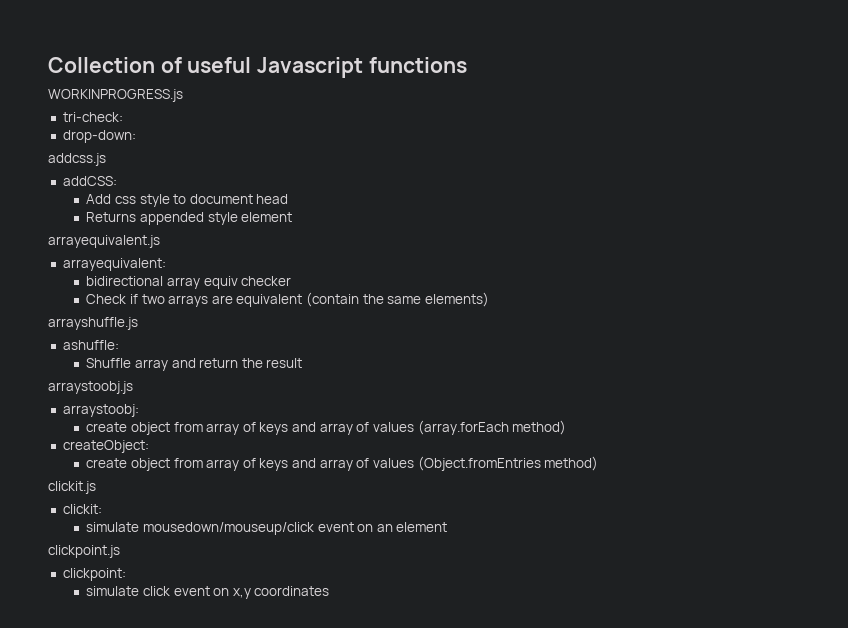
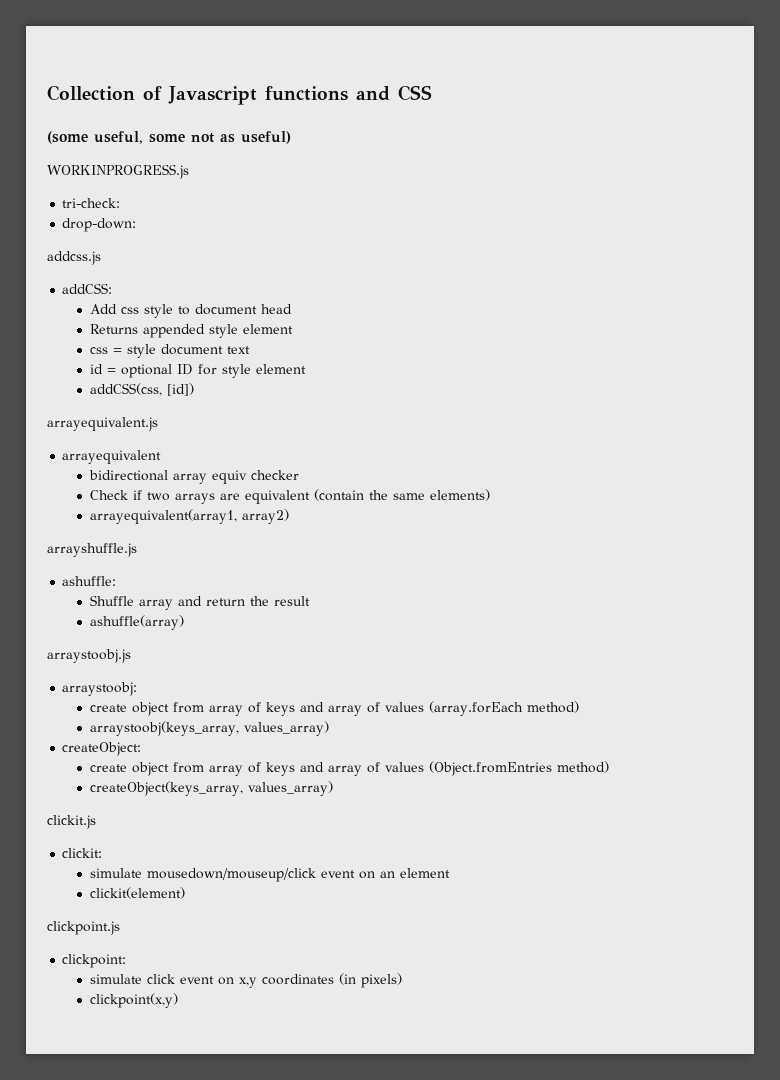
[187,57,252,73] useful -> (162, 93) none
(467, 65) none -> [356,85,432,101] [47,131,291,144] and CSS // (some useful, some not as useful)
(293, 217) none -> [89,344,250,358] [89,364,306,378] [89,383,194,396] // css = style document text // id = optional ID for style element // addCSS(css, [id])
[62,258,166,271] arrayequivalent: -> [62,450,162,464] arrayequivalent
(490, 299) none -> [89,509,289,524] // arrayequivalent(array1, array2)
(303, 363) none -> [89,615,184,630] // ashuffle(array)
(567, 427) none -> [89,721,329,736] // arraystoobj(keys_array, values_array)
(599, 463) none -> [89,781,333,796] // createObject(keys_array, values_array)
(448, 527) none -> [89,887,185,899] // clickit(element)
(330, 591) none -> [338,973,402,988] [89,993,178,1008] (in pixels) // clickpoint(x,y)

